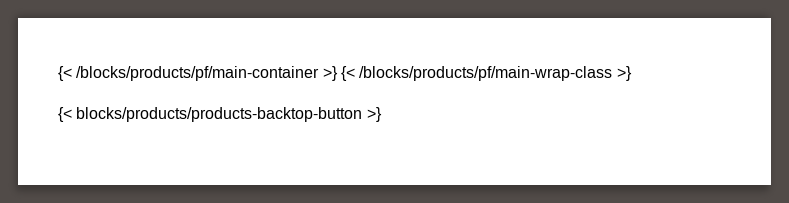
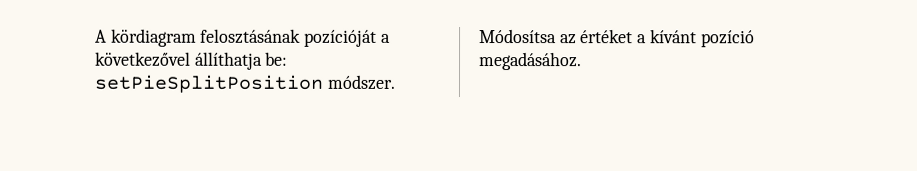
[58,66,632,81] [58,107,382,122] {< /blocks/products/pf/main-container >} {< /blocks/products/pf/main-wrap-class >} // {< blocks/products/products-backtop-button >} -> [95,28,391,47] [95,51,289,70] [94,74,396,93] [479,29,755,48] [479,52,582,71] A kördiagram felosztásának pozícióját a következővel állíthatja be: setPieSplitPosition módszer. Módosítsa az értéket a kívánt pozíció megadásához.

